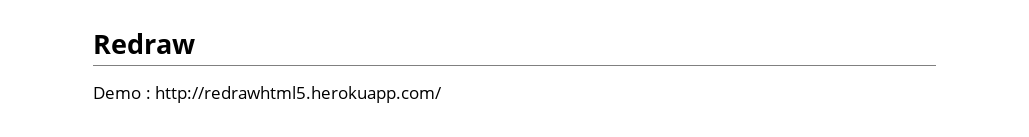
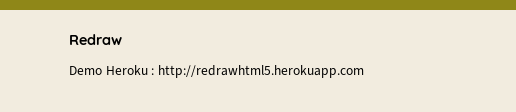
[145,86,443,103] : http://redrawhtml5.herokuapp.com/ -> [105,65,364,78] Heroku : http://redrawhtml5.herokuapp.com

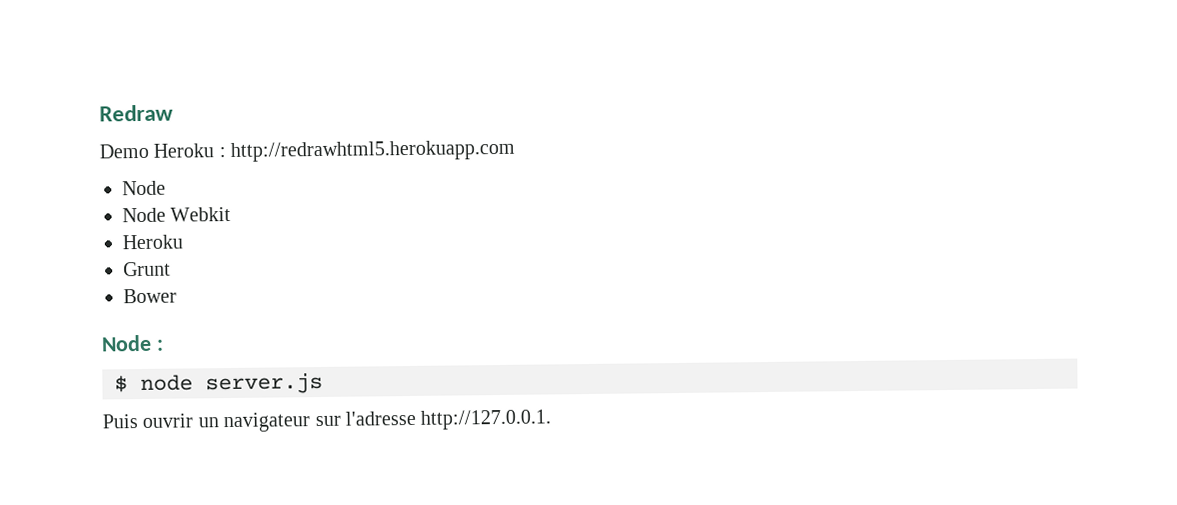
(364, 71) none -> [122,180,166,196] [122,206,232,223] [122,234,183,250] [123,261,171,277] [123,288,177,304] [101,334,164,352] [114,372,323,395] [102,409,552,433] // Node // Node Webkit // Heroku // Grunt // Bower // Node : // $ node server.js // Puis ouvrir un navigateur sur l'adresse http://127.0.0.1.

